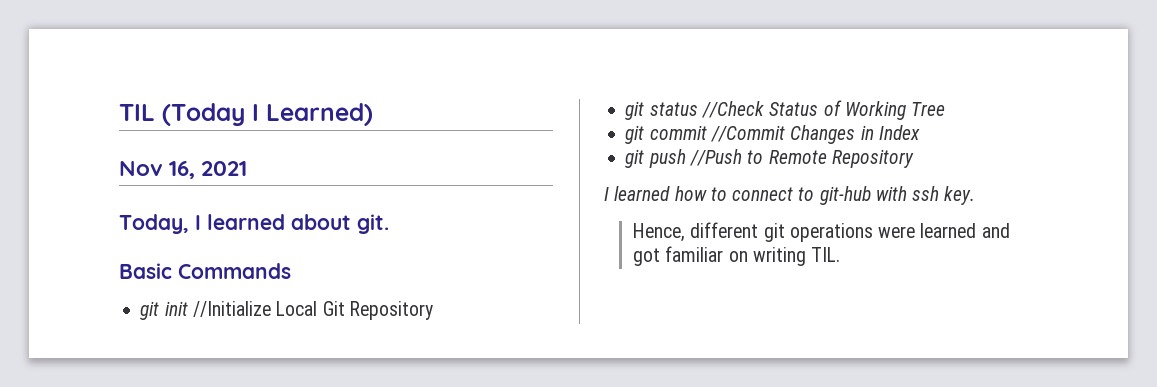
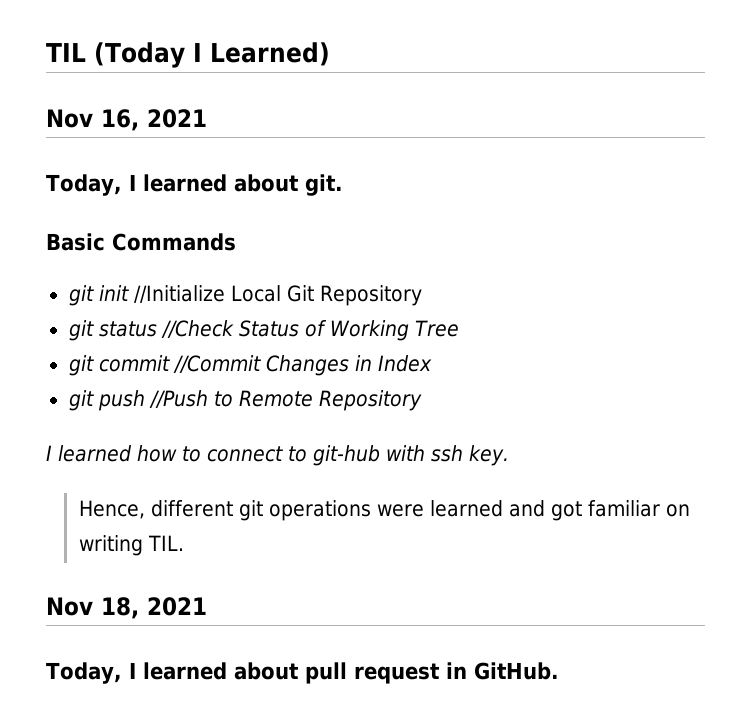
(841, 254) none -> [46,597,207,619] [46,662,559,684] // Nov 18, 2021 // Today, I learned about pull request in GitHub.

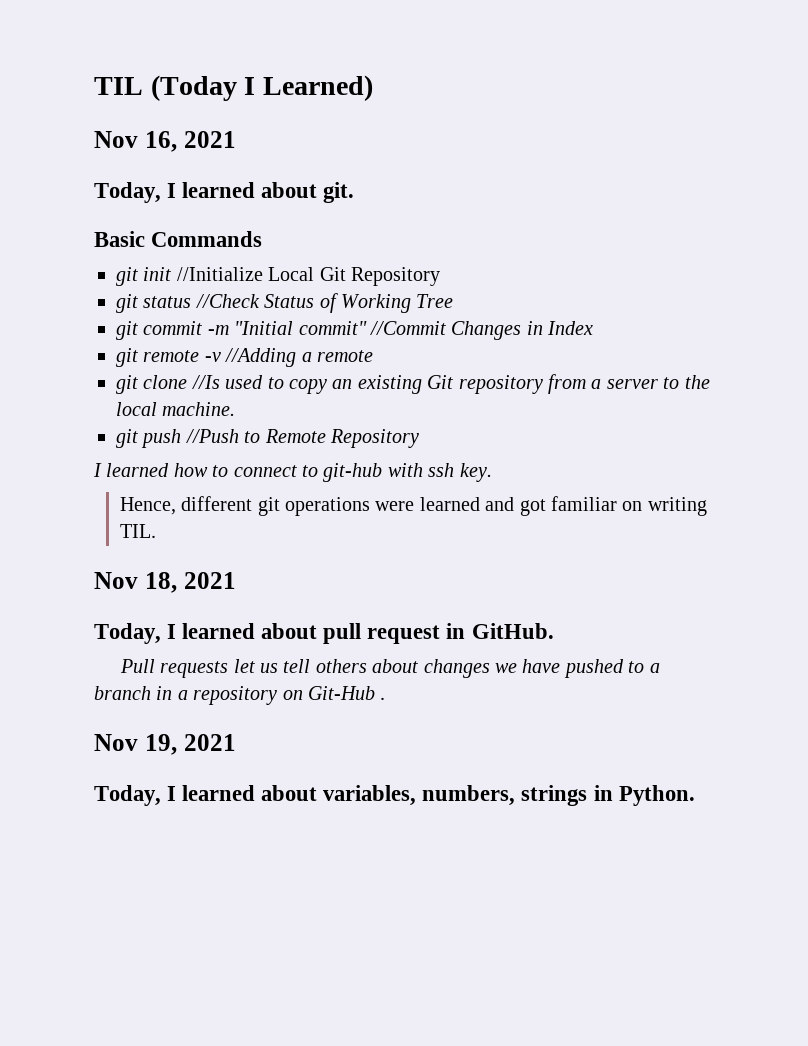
(170, 363) none -> [207,321,367,335] -m "Initial commit"
(432, 363) none -> [116,348,373,367] [116,374,710,394] [116,402,236,416] // git remote -v //Adding a remote // git clone //Is used to copy an existing Git repository from a server to the local machine.
(559, 671) none -> [119,659,660,678] [94,686,386,705] [94,734,236,755] [94,785,695,806] // Pull requests let us tell others about changes we have pushed to a branch in a repository on Git-Hub . // Nov 19, 2021 // Today, I learned about variables, numbers, strings in Python.

